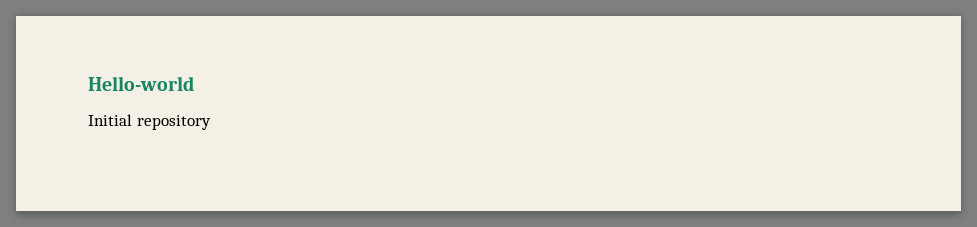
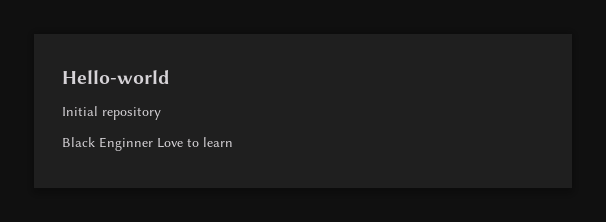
(211, 122) none -> [62,137,233,151] // Black Enginner Love to learn

